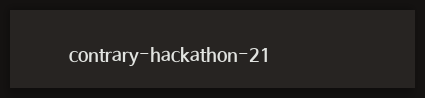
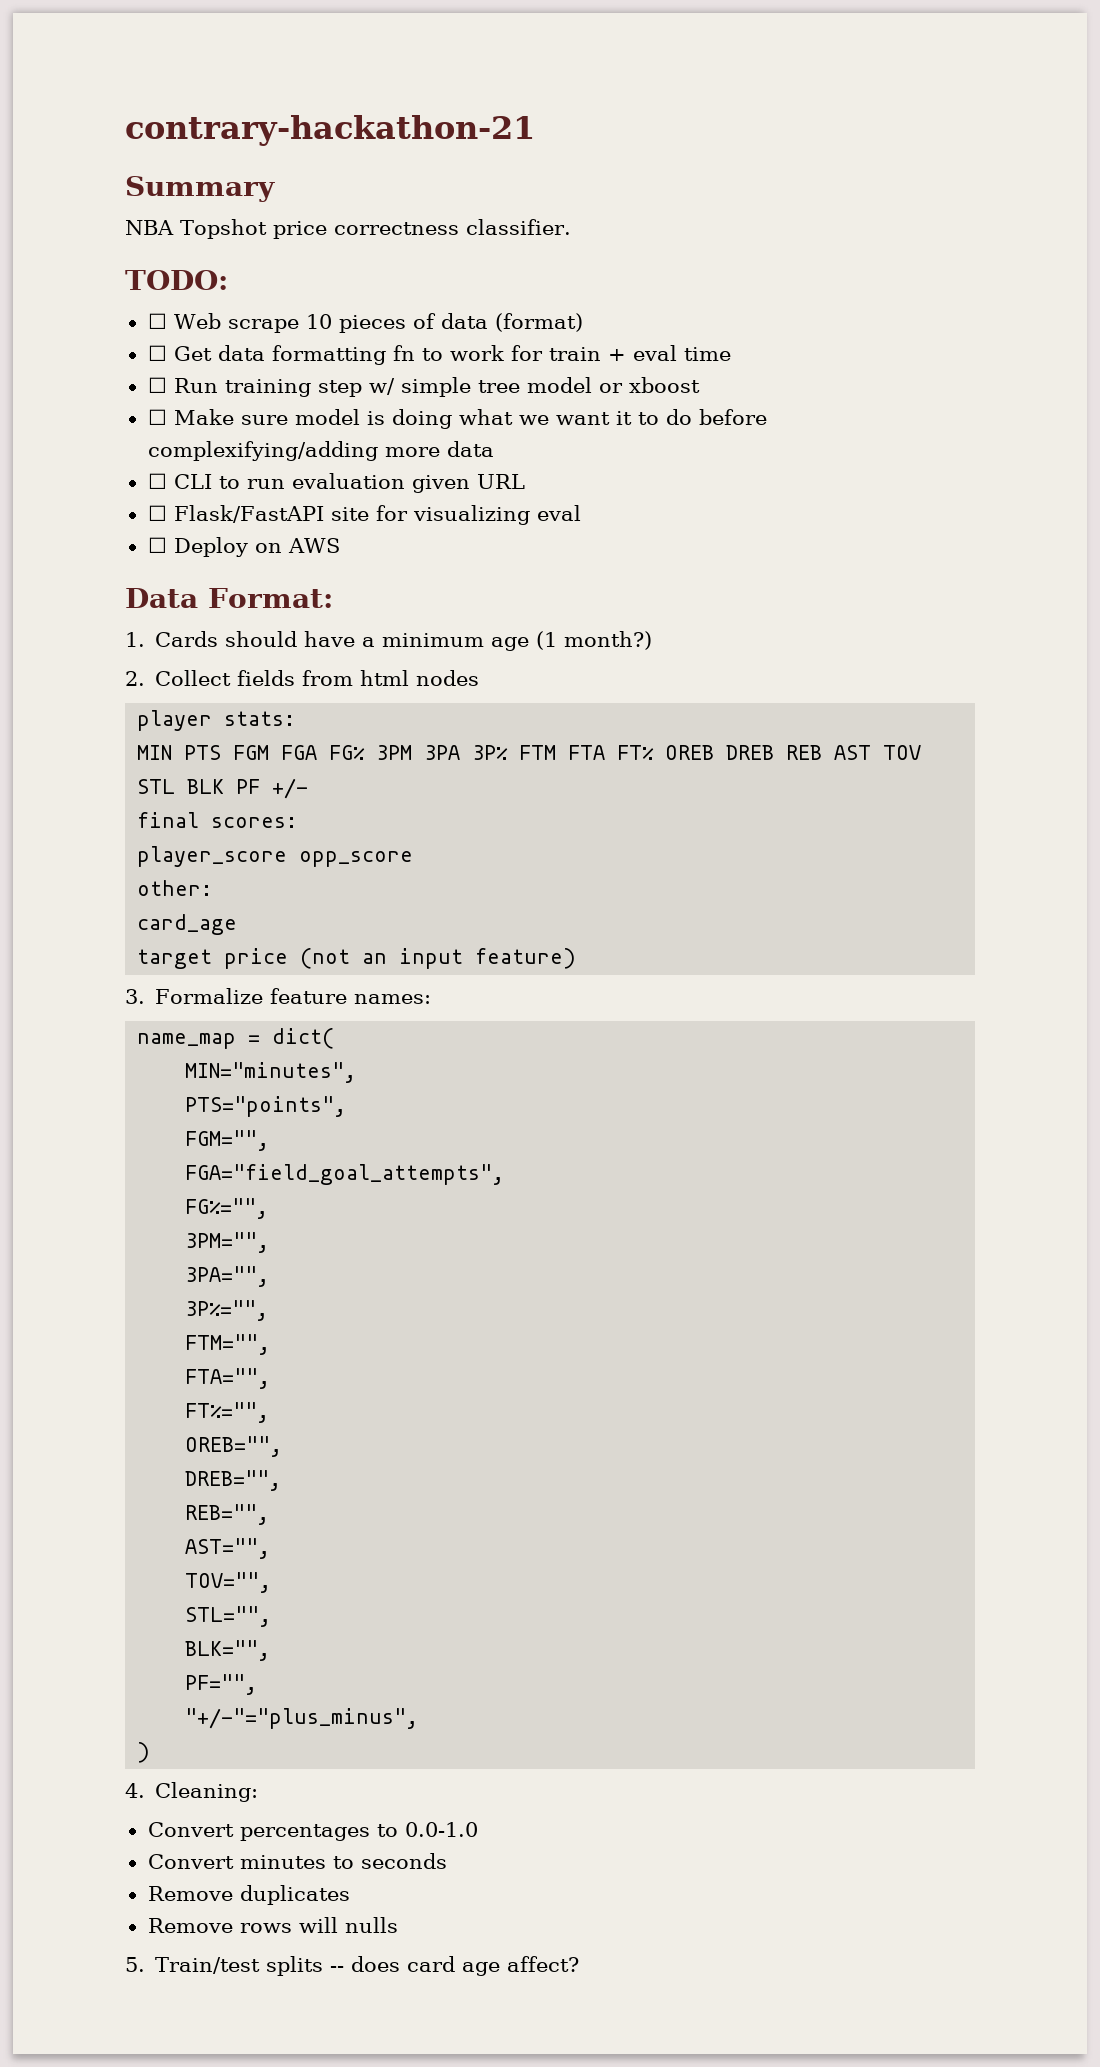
(271, 57) none -> [125,176,275,202] [125,219,571,239] [125,270,228,290] [147,313,583,333] [147,345,731,365] [147,377,700,397] [147,409,767,429] [147,441,494,461] [147,473,525,493] [147,505,581,525] [147,537,340,557] [125,588,333,608] [125,631,653,651] [125,670,480,686] [137,710,296,731] [137,745,922,760] [137,778,309,799] [137,812,298,828] [137,846,414,867] [137,880,213,896] [137,914,238,935] [137,948,577,969] [125,988,432,1004] [137,1028,335,1049] [185,1062,357,1083] [185,1096,347,1117] [185,1130,270,1151] [185,1164,505,1185] [185,1198,269,1219] [185,1232,270,1253] [185,1266,270,1287] [185,1300,269,1321] [185,1334,271,1355] [185,1368,271,1389] [185,1402,270,1423] [185,1436,283,1457] [185,1470,282,1491] [185,1504,270,1525] [185,1538,271,1559] [185,1572,272,1593] [185,1606,272,1627] [185,1640,271,1661] [185,1674,258,1695] [185,1708,419,1729] [137,1742,151,1763] [125,1782,259,1802] [147,1822,478,1841] [147,1853,447,1869] [147,1885,350,1905] [147,1917,398,1933] [125,1956,580,1976] // Summary // NBA Topshot price correctness classifier. // TODO: // ☐ Web scrape 10 pieces of data (format) // ☐ Get data formatting fn to work for train + eval time // ☐ Run training step w/ simple tree model or xboost // ☐ Make sure model is doing what we want it to do before complexifying/adding more data // ☐ CLI to run evaluation given URL // ☐ Flask/FastAPI site for visualizing eval // ☐ Deploy on AWS // Data Format: // 1. Cards should have a minimum age (1 month?) // 2. Collect fields from html nodes // player stats: // MIN PTS FGM FGA FG% 3PM 3PA 3P% FTM FTA FT% OREB DREB REB AST TOV STL BLK PF +/- // final scores: // player_score opp_score // other: // card_age // target price (not an input feature) // 3. Formalize feature names: // name_map = dict( // MIN="minutes", // PTS="points", // FGM="", // FGA="field_goal_attempts", // FG%="", // 3PM="", // 3PA="", // 3P%="", // FTM="", // FTA="", // FT%="", // OREB="", // DREB="", // REB="", // AST="", // TOV="", // STL="", // BLK="", // PF="", // "+/-"="plus_minus", // ) // 4. Cleaning: // Convert percentages to 0.0-1.0 // Convert minutes to seconds // Remove duplicates // Remove rows will nulls // 5. Train/test splits -- does card age affect?

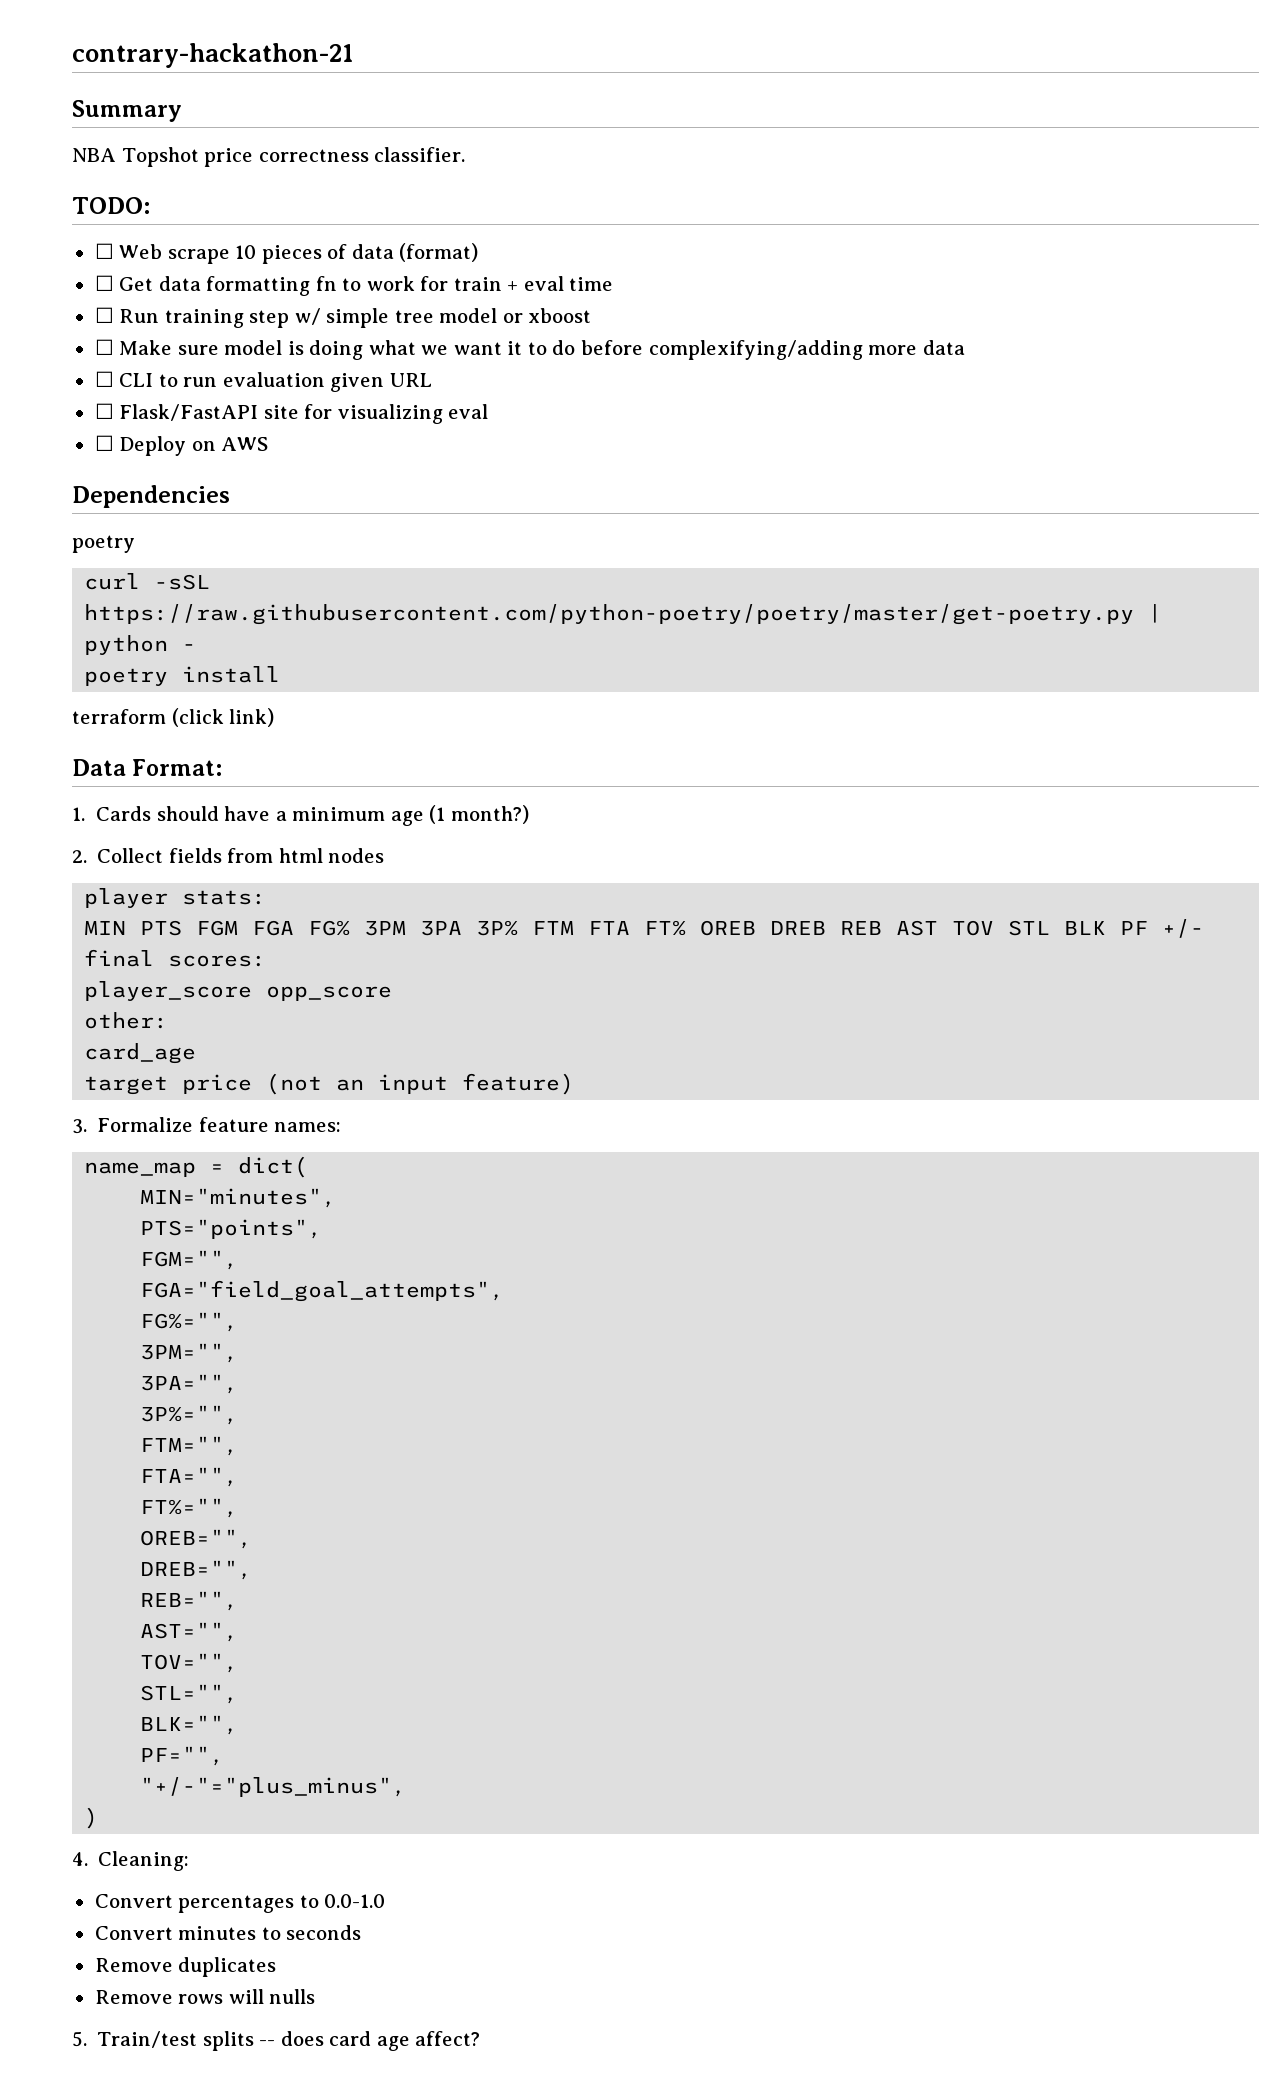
(340, 545) none -> [72,485,230,508] [72,535,135,553] [84,573,211,590] [84,604,1163,625] [84,635,197,655] [84,666,281,686] [72,708,275,727] // Dependencies // poetry // curl -sSL https://raw.githubusercontent.com/python-poetry/poetry/master/get-poetry.py | python - // poetry install // terraform (click link)

